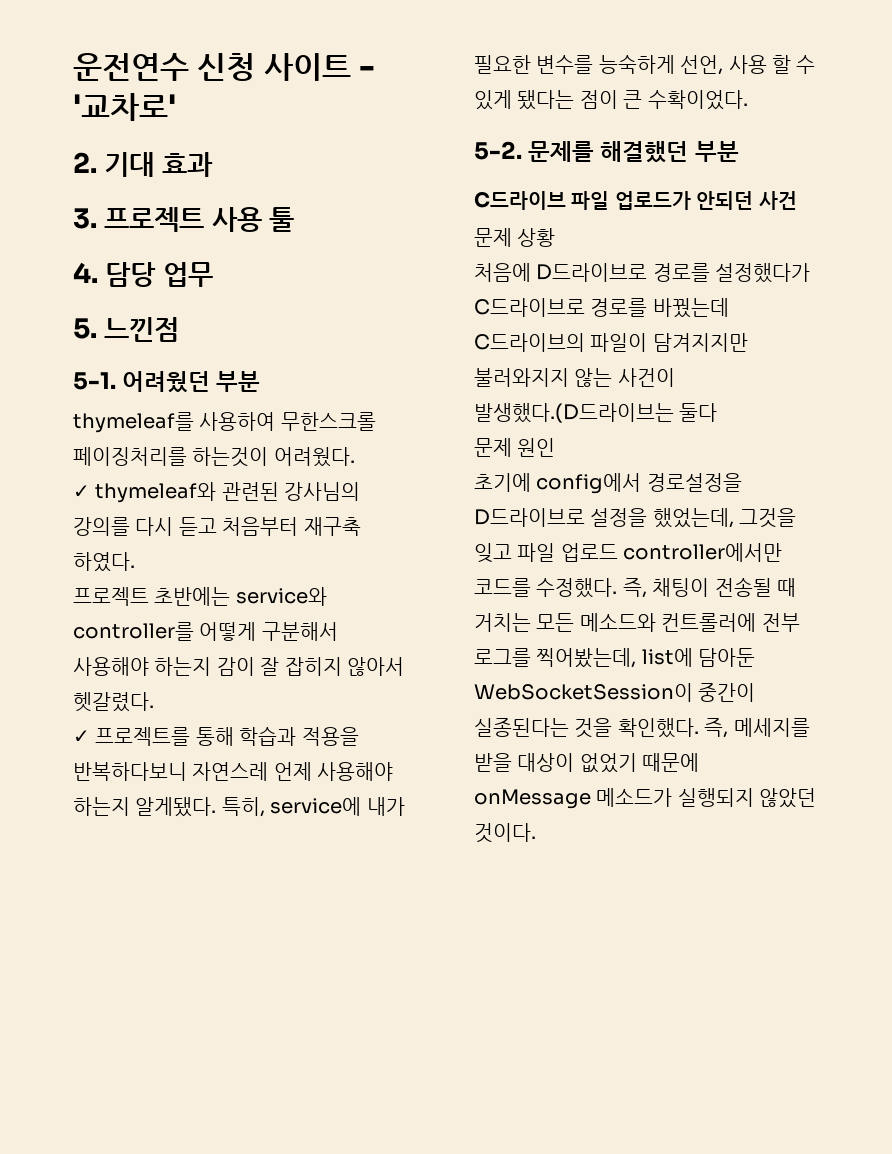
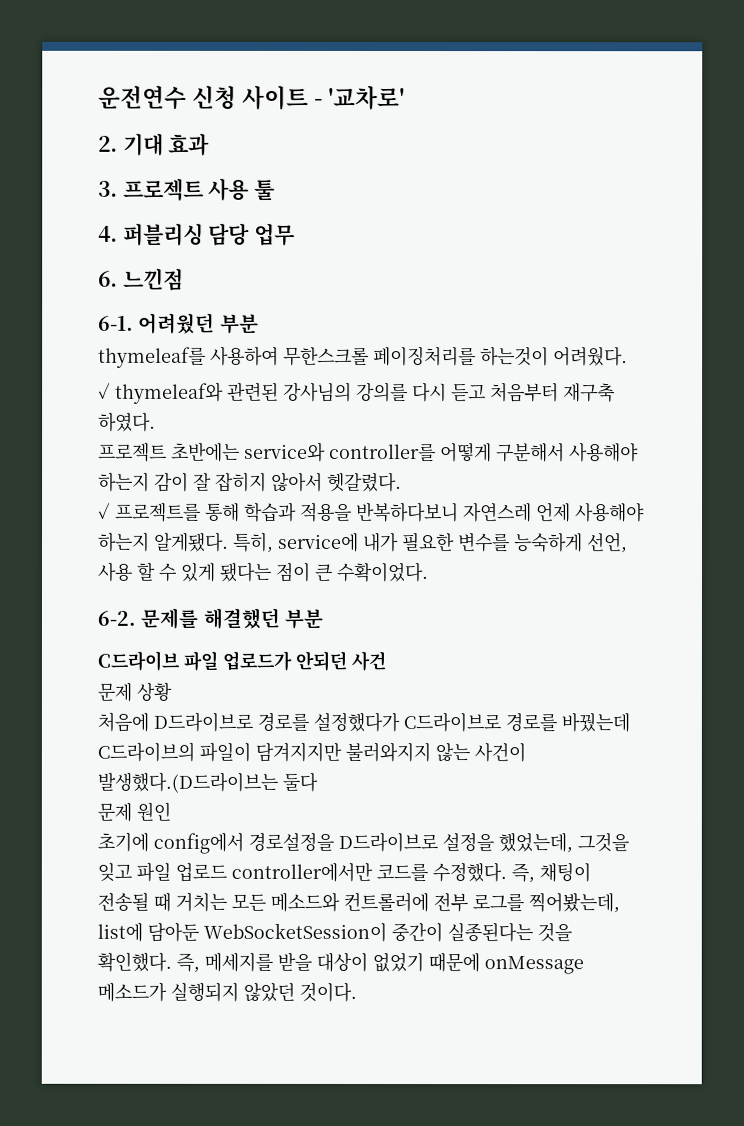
(98, 272) none -> [122,222,204,246] 퍼블리싱
[73,318,97,339] 5. -> [98,270,118,287] 6.
[73,372,116,390] 5-1. -> [98,315,134,331] 6-1.
[474,141,522,160] 5-2. -> [97,610,136,626] 6-2.

